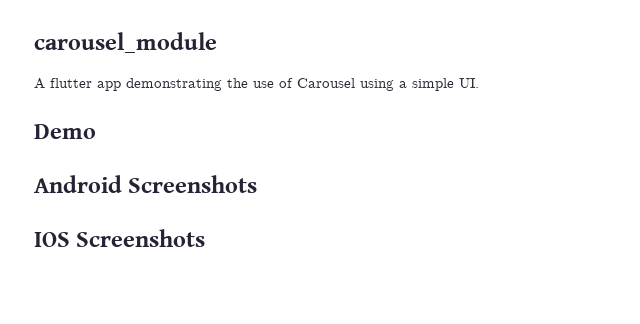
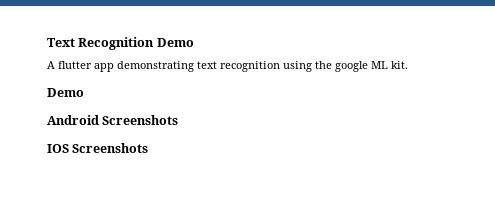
[34,32,217,53] carousel_module -> [47,37,194,50] Text Recognition Demo
[227,78,479,91] the use of Carousel using a simple UI. -> [197,61,408,72] text recognition using the google ML kit.

